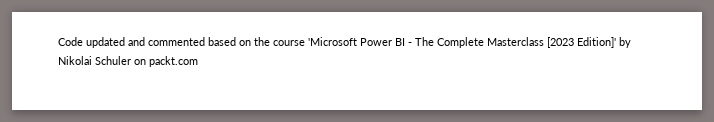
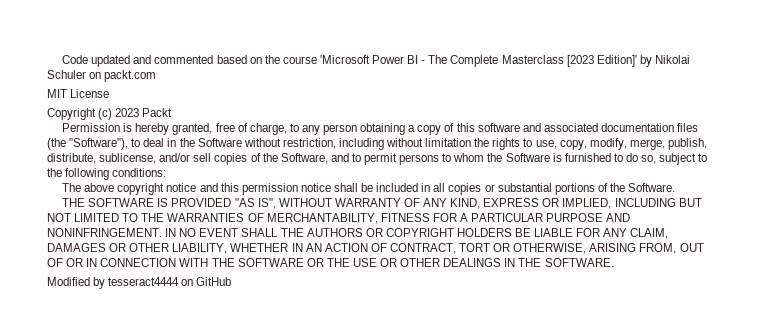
(198, 61) none -> [47,89,110,98] [47,108,173,120] [62,123,699,135] [47,138,707,150] [47,153,708,165] [47,168,167,180] [62,183,676,195] [62,198,702,209] [47,213,631,224] [47,228,669,239] [47,243,704,254] [47,258,614,267] [47,277,232,289] // MIT License // Copyright (c) 2023 Packt // Permission is hereby granted, free of charge, to any person obtaining a copy of this software and associated documentation files (the "Software"), to deal in the Software without restriction, including without limitation the rights to use, copy, modify, merge, publish, distribute, sublicense, and/or sell copies of the Software, and to permit persons to whom the Software is furnished to do so, subject to the following conditions: // The above copyright notice and this permission notice shall be included in all copies or substantial portions of the Software. // THE SOFTWARE IS PROVIDED "AS IS", WITHOUT WARRANTY OF ANY KIND, EXPRESS OR IMPLIED, INCLUDING BUT NOT LIMITED TO THE WARRANTIES OF MERCHANTABILITY, FITNESS FOR A PARTICULAR PURPOSE AND NONINFRINGEMENT. IN NO EVENT SHALL THE AUTHORS OR COPYRIGHT HOLDERS BE LIABLE FOR ANY CLAIM, DAMAGES OR OTHER LIABILITY, WHETHER IN AN ACTION OF CONTRACT, TORT OR OTHERWISE, ARISING FROM, OUT OF OR IN CONNECTION WITH THE SOFTWARE OR THE USE OR OTHER DEALINGS IN THE SOFTWARE. // Modified by tesseract4444 on GitHub

